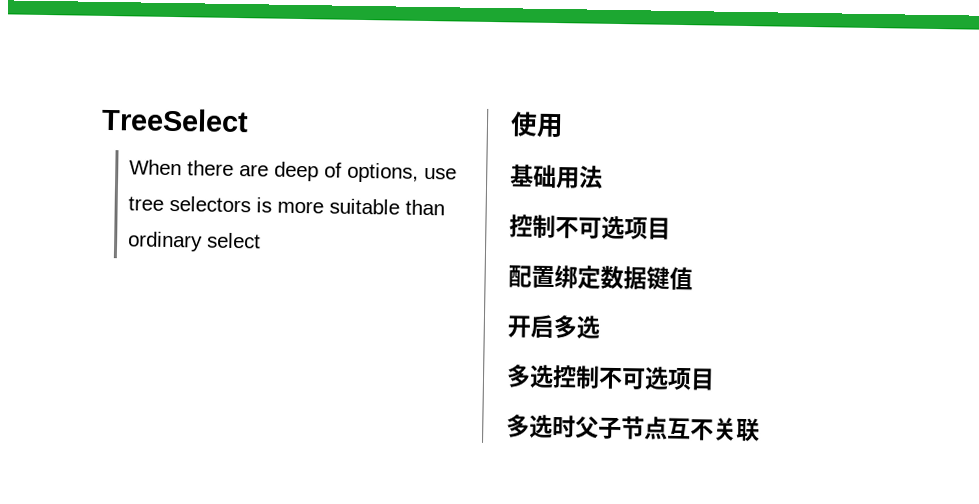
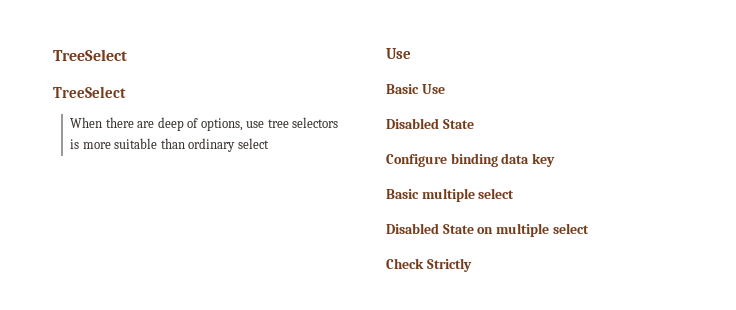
[101,107,249,133] TreeSelect -> [53,49,127,61] [53,86,126,98] TreeSelect // TreeSelect
[510,111,564,139] [510,164,603,189] [509,214,671,240] [508,265,693,291] [507,314,601,339] [506,364,715,391] [506,414,760,442] 使用 // 基础用法 // 控制不可选项目 // 配置绑定数据键值 // 开启多选 // 多选控制不可选项目 // 多选时父子节点互不关联 -> [386,48,411,59] [386,84,445,94] [386,118,474,129] [386,153,555,167] [386,188,515,202] [386,223,589,237] [386,258,472,272] Use // Basic Use // Disabled State // Configure binding data key // Basic multiple select // Disabled State on multiple select // Check Strictly

